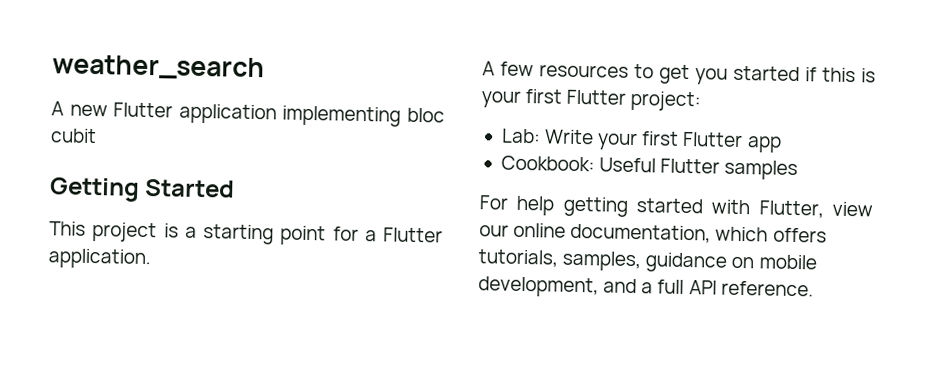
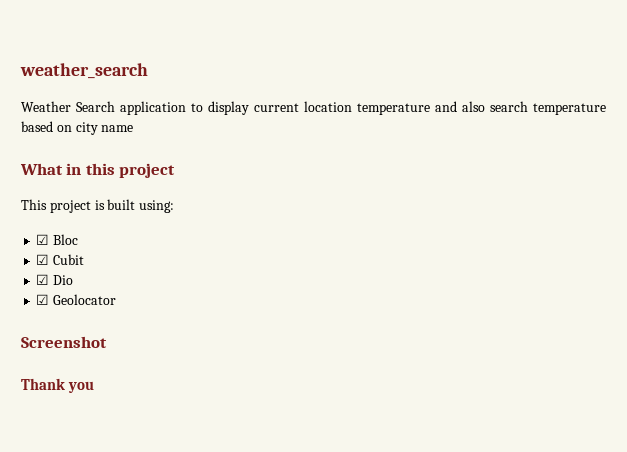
[51,101,445,127] [50,128,97,144] [49,177,236,202] [49,221,443,246] [48,248,151,270] [482,61,876,85] [481,89,702,112] [500,128,782,153] [500,155,799,181] [479,195,873,219] [479,222,827,244] [478,249,817,273] [478,276,814,298] A new Flutter application implementing bloc cubit // Getting Started // This project is a starting point for a Flutter application. // A few resources to get you started if this is your first Flutter project: // Lab: Write your first Flutter app // Cookbook: Useful Flutter samples // For help getting started with Flutter, view our online documentation, which offers tutorials, samples, guidance on mobile development, and a full API reference. -> [21,101,606,115] [21,121,134,135] [20,163,176,178] [21,199,175,213] [36,234,79,245] [36,254,85,265] [36,274,74,285] [36,294,117,305] [21,336,107,348] [21,378,95,393] Weather Search application to display current location temperature and also search temperature based on city name // What in this project // This project is built using: // ☑ Bloc // ☑ Cubit // ☑ Dio // ☑ Geolocator // Screenshot // Thank you

